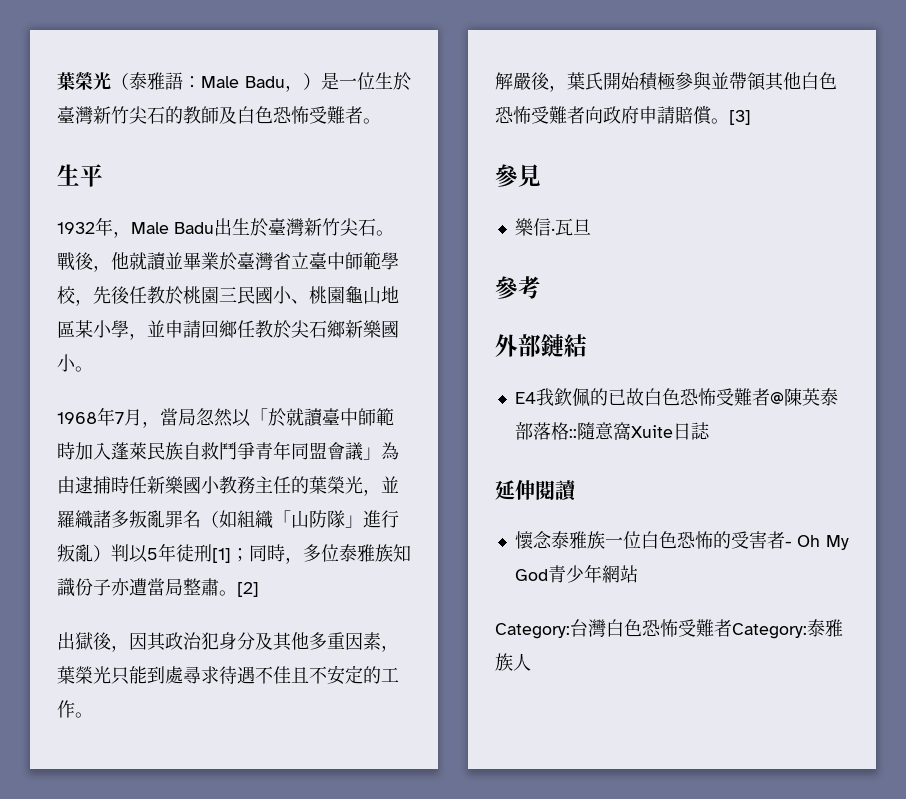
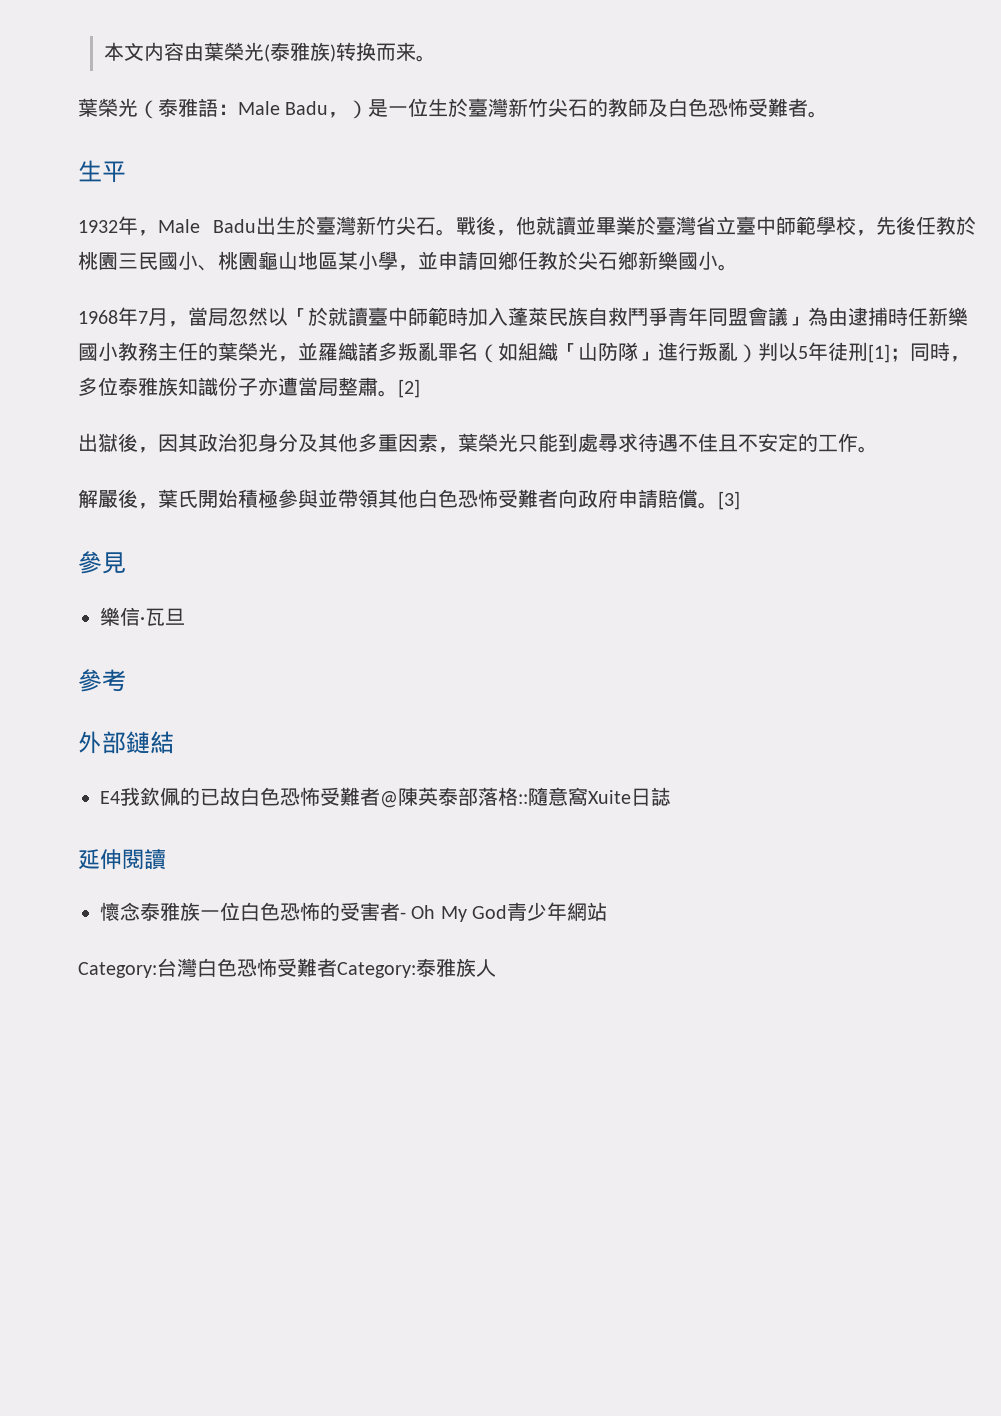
(57, 81) none -> [103,42,436,62] 本文内容由葉榮光(泰雅族)转换而来。 //

